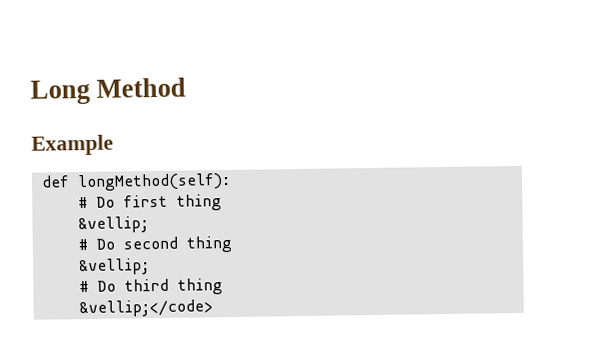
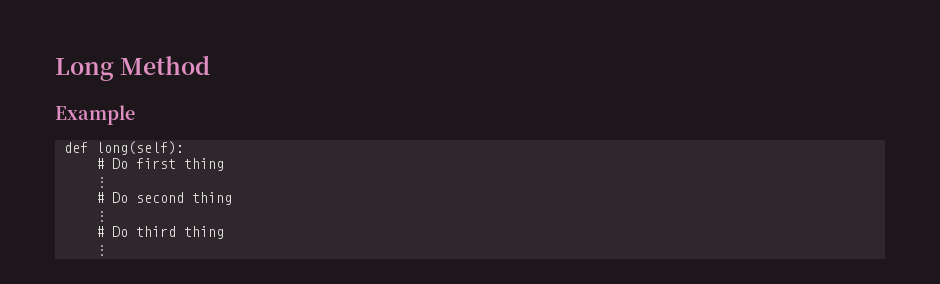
[76,172,231,192] longMethod(self): -> [95,141,184,155] long(self):
[77,216,149,234] &vellip; -> [95,177,108,188] ⋮
[78,258,150,276] &vellip; -> [95,211,108,222] ⋮
[78,299,213,318] &vellip;</code> -> [95,245,108,256] ⋮

